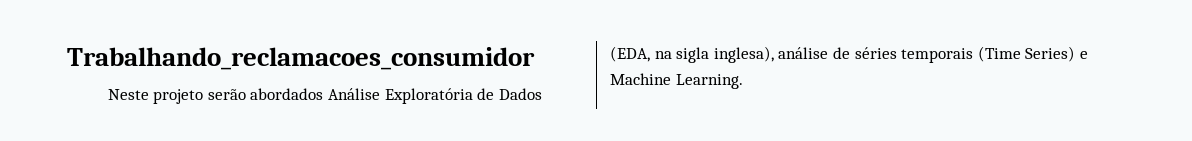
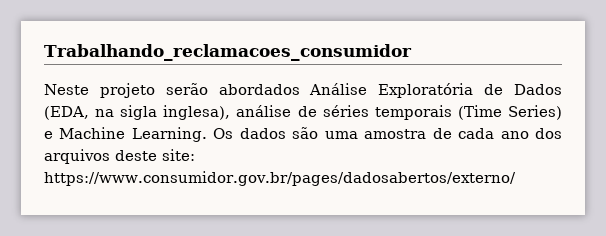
(743, 81) none -> [213,127,562,139] [44,149,195,164] [44,171,516,186] Os dados são uma amostra de cada ano dos arquivos deste site: https://www.consumidor.gov.br/pages/dadosabertos/externo/

